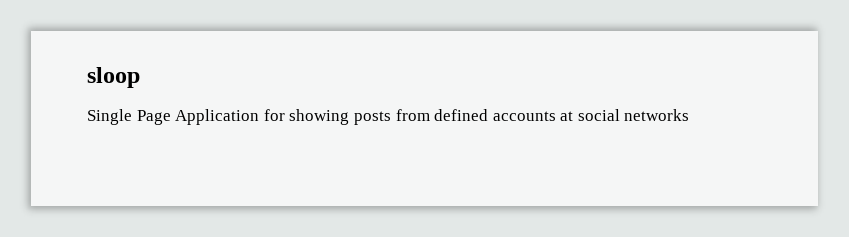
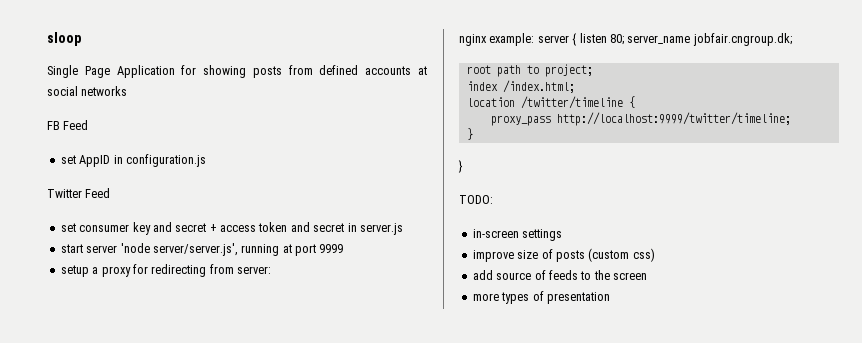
(690, 115) none -> [47,120,89,130] [60,154,206,167] [47,188,111,198] [60,222,403,235] [60,243,344,256] [60,264,271,277] [459,33,792,46] [466,64,593,77] [466,80,575,93] [466,96,635,109] [490,112,791,126] [466,128,473,140] [458,160,463,173] [459,195,493,204] [472,229,563,241] [472,248,655,262] [472,270,647,280] [472,291,610,304] // FB Feed // set AppID in configuration.js // Twitter Feed // set consumer key and secret + access token and secret in server.js // start server 'node server/server.js', running at port 9999 // setup a proxy for redirecting from server: // nginx example: server { listen 80; server_name jobfair.cngroup.dk; // root path to project; // index /index.html; // location /twitter/timeline { // proxy_pass http://localhost:9999/twitter/timeline; // } // } // TODO: // in-screen settings // improve size of posts (custom css) // add source of feeds to the screen // more types of presentation

